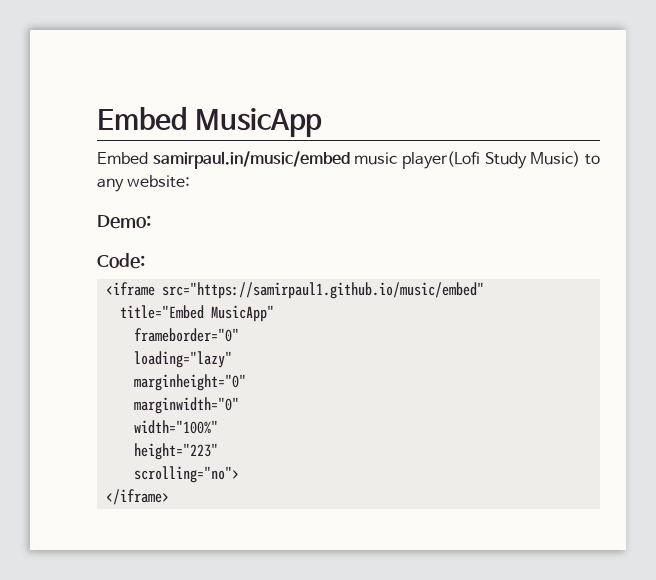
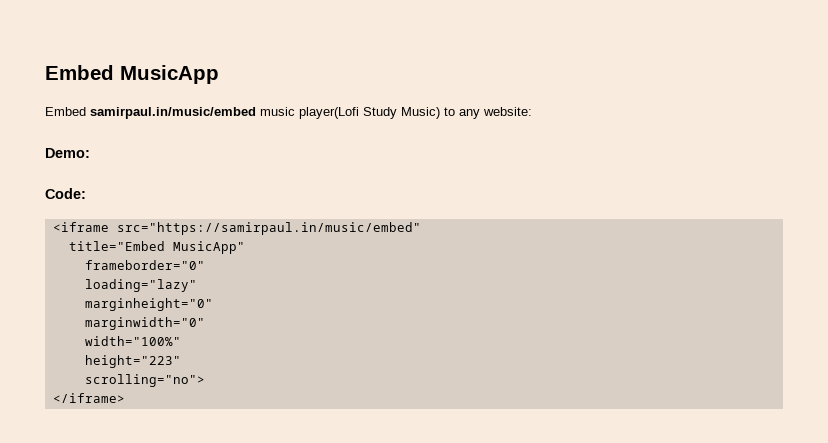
[162,282,485,299] src="https://samirpaul1.github.io/music/embed" -> [116,222,421,235] src="https://samirpaul.in/music/embed"

